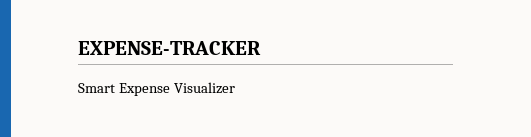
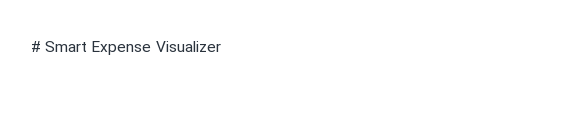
[78,41,261,55] EXPENSE-TRACKER // -> [31,41,41,52] #

